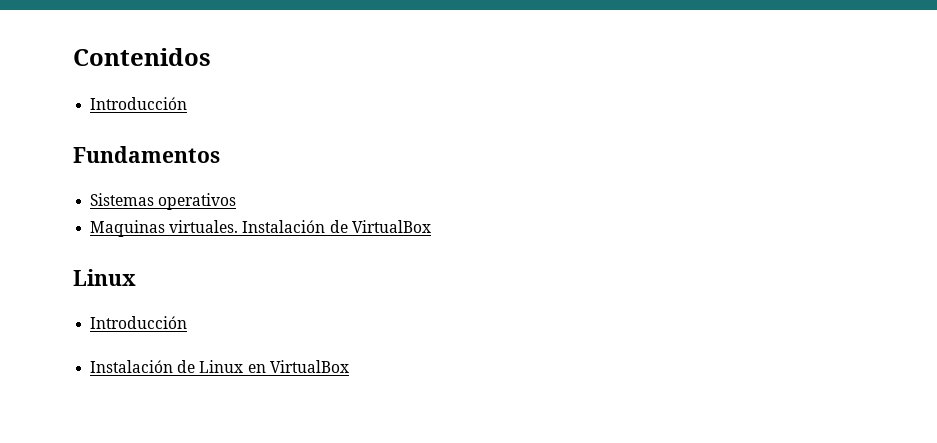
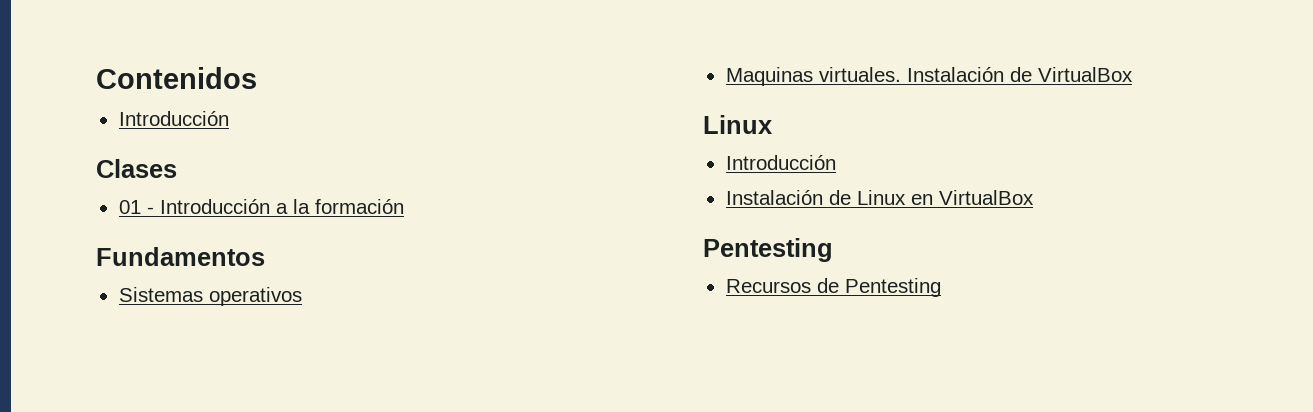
(188, 103) none -> [96,159,177,178] [118,199,404,214] // Clases // 01 - Introducción a la formación
(349, 366) none -> [703,238,833,262] [725,278,941,297] // Pentesting // Recursos de Pentesting

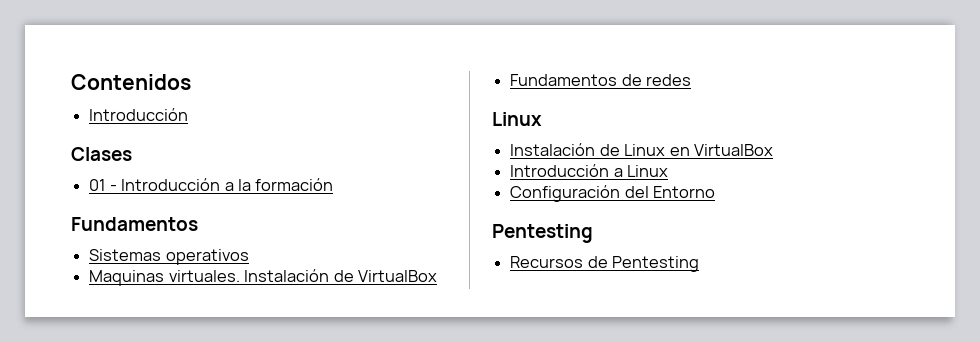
[703,115,772,134] [725,155,836,170] // Linux // Introducción -> [510,74,692,86] [492,112,542,126] // Fundamentos de redes // Linux
(1034, 197) none -> [510,164,669,177] [510,185,716,202] // Introducción a Linux // Configuración del Entorno

